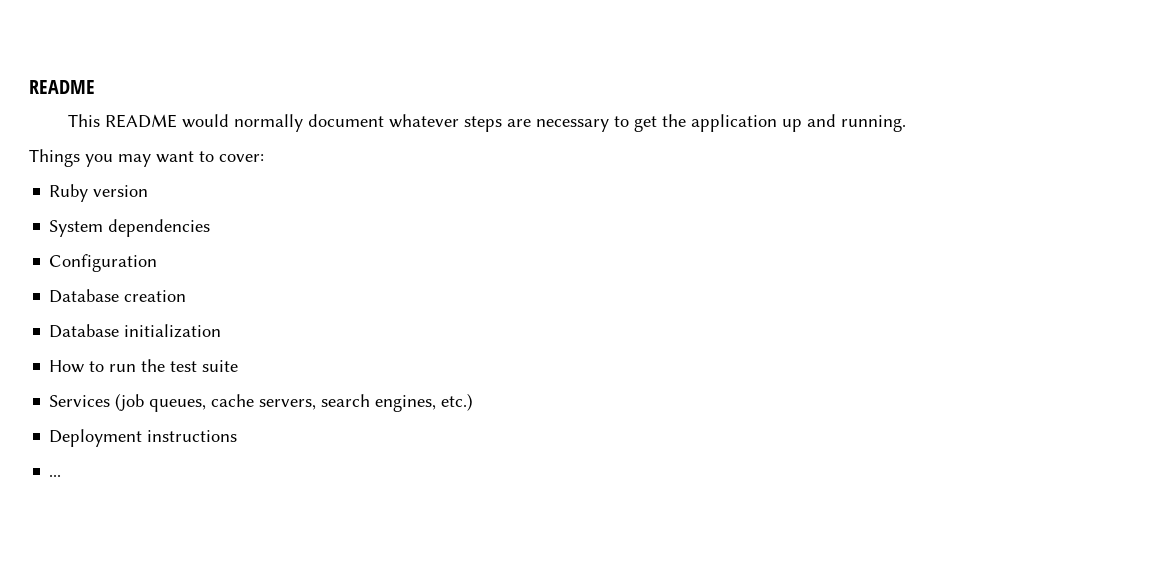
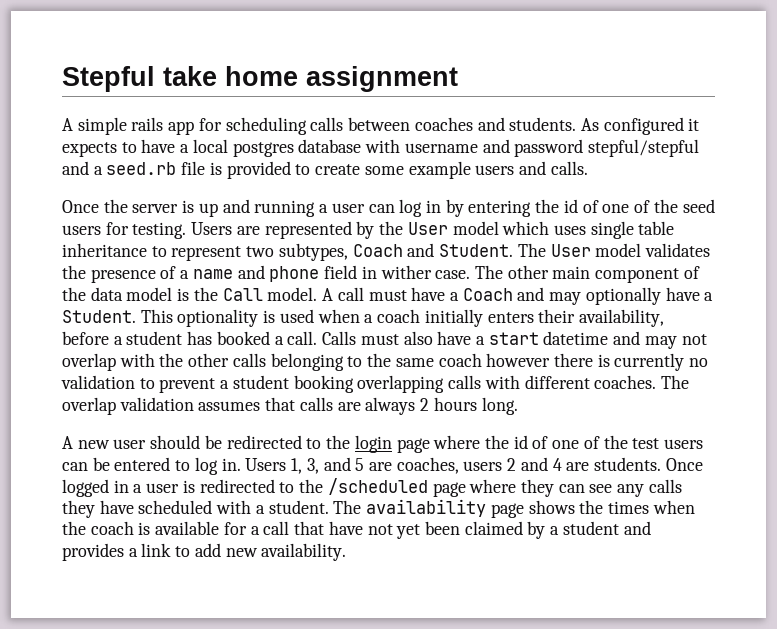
[29,80,95,94] [68,114,907,132] [29,149,264,167] [49,184,149,202] [49,219,211,237] [49,254,158,272] [49,289,187,303] [49,324,222,338] [49,359,239,373] [49,393,474,412] [49,429,238,447] [49,474,62,477] README // This README would normally document whatever steps are necessary to get the application up and running. // Things you may want to cover: // Ruby version // System dependencies // Configuration // Database creation // Database initialization // How to run the test suite // Services (job queues, cache servers, search engines, etc.) // Deployment instructions // ... -> [62,66,458,92] [62,117,700,135] [62,139,699,157] [62,161,588,179] [62,199,715,217] [62,221,675,239] [62,243,710,261] [62,265,700,283] [62,287,714,305] [62,309,664,327] [62,331,707,349] [62,353,709,371] [61,375,689,393] [62,397,518,415] [62,435,704,453] [62,457,703,475] [62,478,682,497] [62,499,695,518] [62,521,651,539] [62,543,347,561] Stepful take home assignment // A simple rails app for scheduling calls between coaches and students. As configured it expects to have a local postgres database with username and password stepful/stepful and a seed.rb file is provided to create some example users and calls. // Once the server is up and running a user can log in by entering the id of one of the seed users for testing. Users are represented by the User model which uses single table inheritance to represent two subtypes, Coach and Student. The User model validates the presence of a name and phone field in wither case. The other main component of the data model is the Call model. A call must have a Coach and may optionally have a Student. This optionality is used when a coach initially enters their availability, before a student has booked a call. Calls must also have a start datetime and may not overlap with the other calls belonging to the same coach however there is currently no validation to prevent a student booking overlapping calls with different coaches. The overlap validation assumes that calls are always 2 hours long. // A new user should be redirected to the login page where the id of one of the test users can be entered to log in. Users 1, 3, and 5 are coaches, users 2 and 4 are students. Once logged in a user is redirected to the /scheduled page where they can see any calls they have scheduled with a student. The availability page shows the times when the coach is available for a call that have not yet been claimed by a student and provides a link to add new availability.

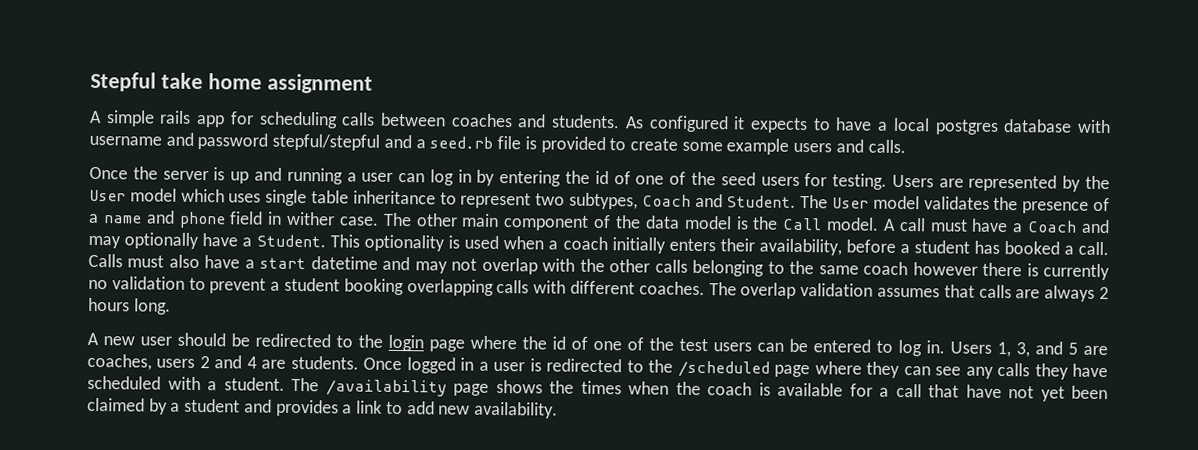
[366,499,487,517] availability -> [325,379,447,397] /availability

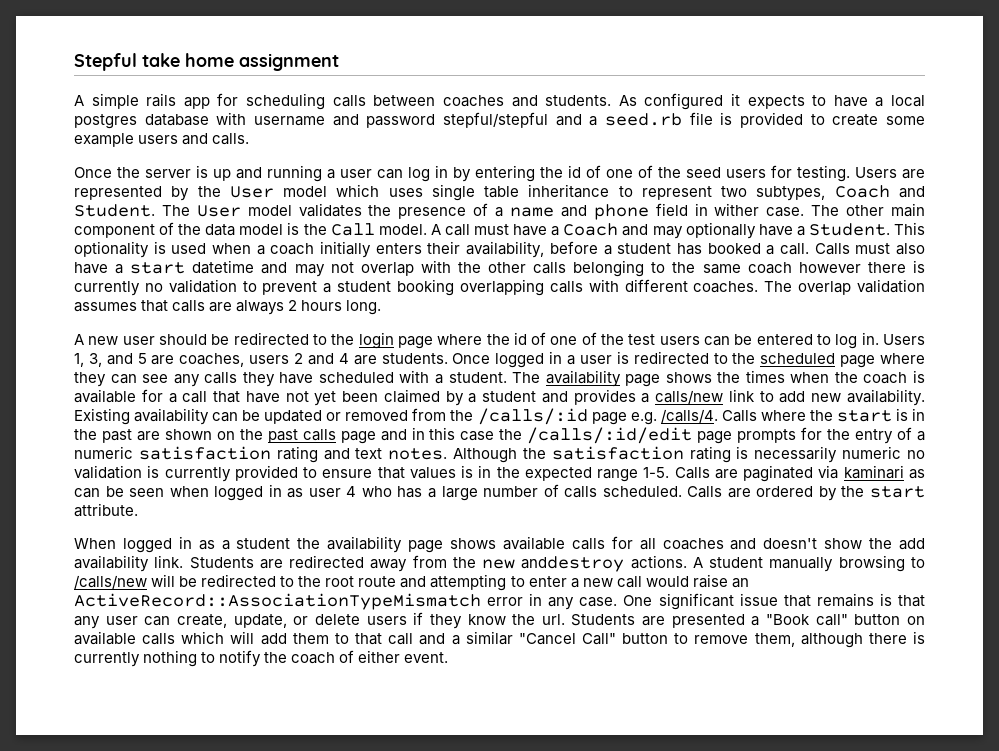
[677,360,770,378] /scheduled -> [760,353,836,364] scheduled
[325,379,447,397] /availability -> [545,370,621,387] availability
(353, 409) none -> [655,390,724,404] calls/new
(558, 410) none -> [74,408,925,425] [74,427,926,444] [74,446,925,463] [74,465,926,482] [74,484,925,501] [74,503,138,517] [74,536,926,553] [74,555,925,572] [74,574,749,591] [74,593,926,610] [74,612,925,629] [74,631,925,648] [74,650,449,667] Existing availability can be updated or removed from the /calls/:id page e.g. /calls/4. Calls where the start is in the past are shown on the past calls page and in this case the /calls/:id/edit page prompts for the entry of a numeric satisfaction rating and text notes. Although the satisfaction rating is necessarily numeric no validation is currently provided to ensure that values is in the expected range 1-5. Calls are paginated via kaminari as can be seen when logged in as user 4 who has a large number of calls scheduled. Calls are ordered by the start attribute. // When logged in as a student the availability page shows available calls for all coaches and doesn't show the add availability link. Students are redirected away from the new anddestroy actions. A student manually browsing to /calls/new will be redirected to the root route and attempting to enter a new call would raise an ActiveRecord::AssociationTypeMismatch error in any case. One significant issue that remains is that any user can create, update, or delete users if they know the url. Students are presented a "Book call" button on available calls which will add them to that call and a similar "Cancel Call" button to remove them, although there is currently nothing to notify the coach of either event.

